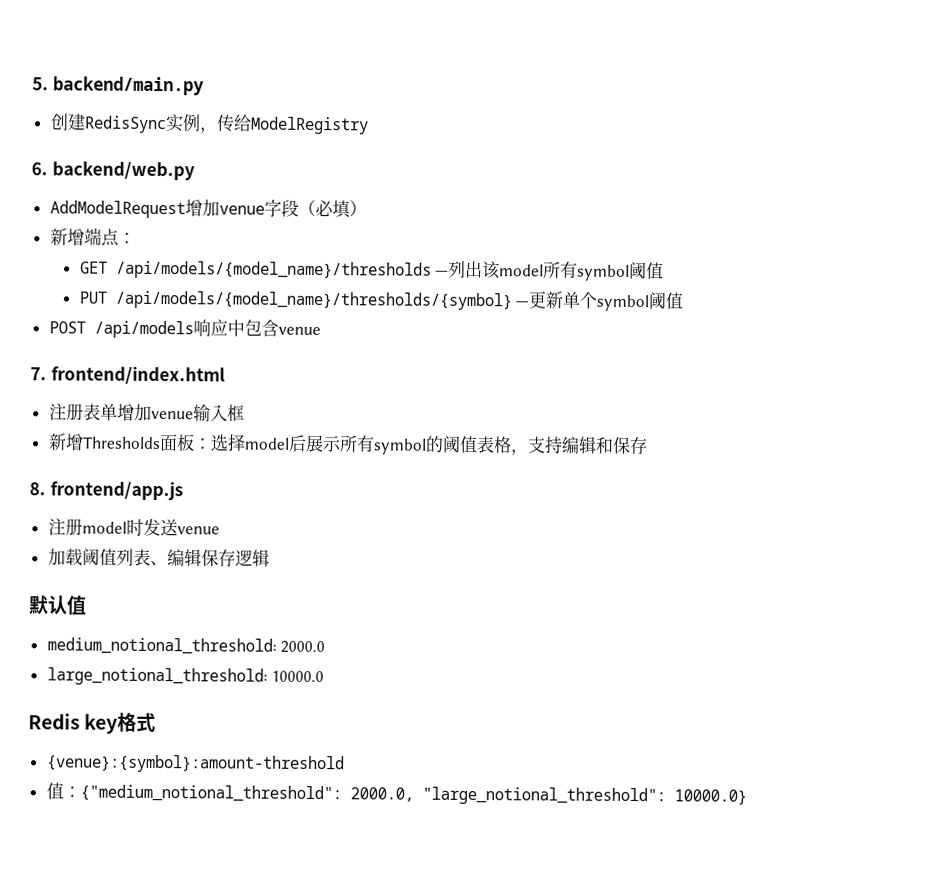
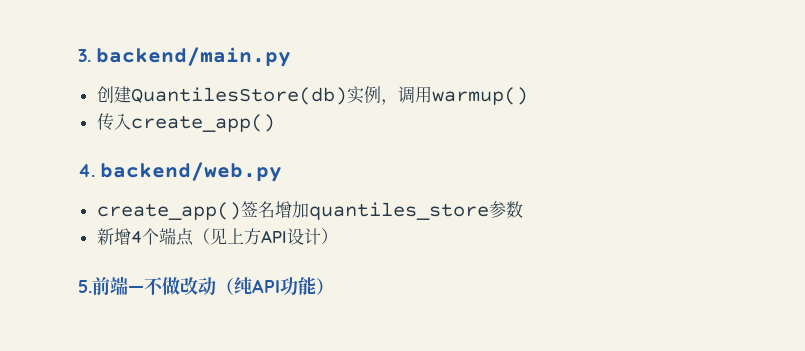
[32,77,49,91] 5. -> [78,49,91,62] 3.
[83,114,369,135] [31,160,195,181] [49,199,367,219] [49,227,136,247] [79,260,665,281] [78,290,684,312] [48,319,321,339] [30,366,225,385] [48,403,245,422] [47,433,648,456] [29,481,183,501] [47,518,220,537] [47,548,270,567] [28,595,87,616] [46,637,326,655] [46,667,325,686] [28,712,157,734] [45,754,345,774] [45,782,747,806] RedisSync实例，传给ModelRegistry // 6. backend/web.py // AddModelRequest增加venue字段（必填） // 新增端点： // GET /api/models/{model_name}/thresholds —列出该model所有symbol阈值 // PUT /api/models/{model_name}/thresholds/{symbol} —更新单个symbol阈值 // POST /api/models响应中包含venue // 7. frontend/index.html // 注册表单增加venue输入框 // 新增Thresholds面板：选择model后展示所有symbol的阈值表格，支持编辑和保存 // 8. frontend/app.js // 注册model时发送venue // 加载阈值列表、编辑保存逻辑 // 默认值 // medium_notional_threshold: 2000.0 // large_notional_threshold: 10000.0 // Redis key格式 // {venue}:{symbol}:amount-threshold // 值：{"medium_notional_threshold": 2000.0, "large_notional_threshold": 10000.0} -> [130,86,528,105] [96,113,275,132] [78,162,282,182] [96,201,523,220] [96,227,338,246] [78,276,334,295] QuantilesStore(db)实例，调用warmup() // 传入create_app() // 4. backend/web.py // create_app()签名增加quantiles_store参数 // 新增4个端点（见上方API设计） // 5.前端—不做改动（纯API功能）

